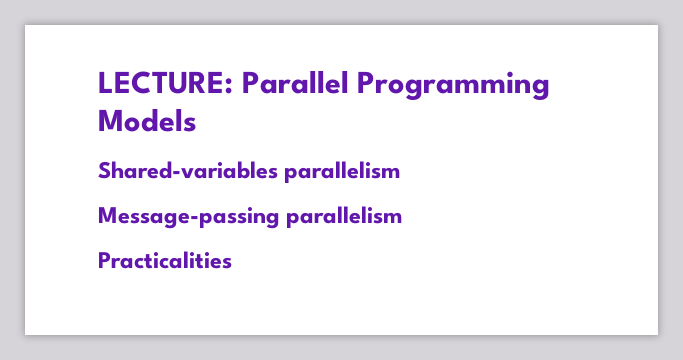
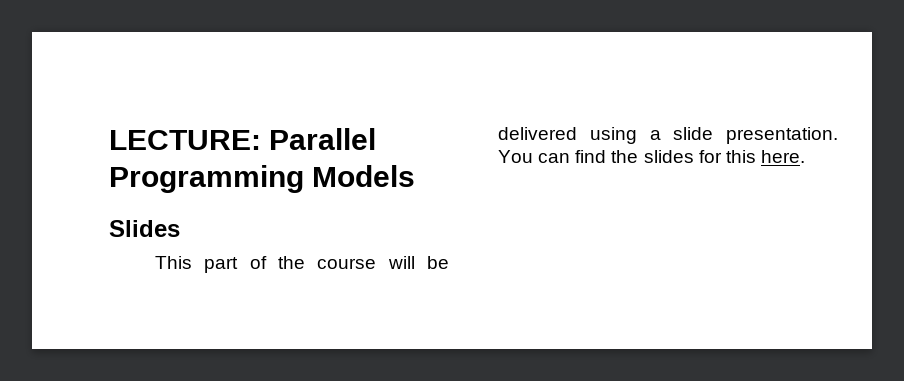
[98,161,401,183] [98,206,403,229] [98,251,232,269] Shared-variables parallelism // Message-passing parallelism // Practicalities -> [109,220,180,237] [154,256,449,273] [498,127,838,144] [498,150,805,163] Slides // This part of the course will be delivered using a slide presentation. You can find the slides for this here.

